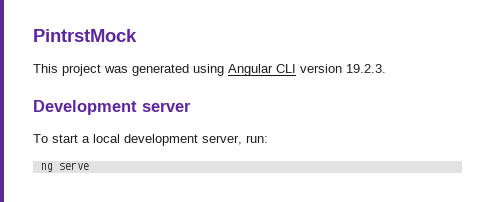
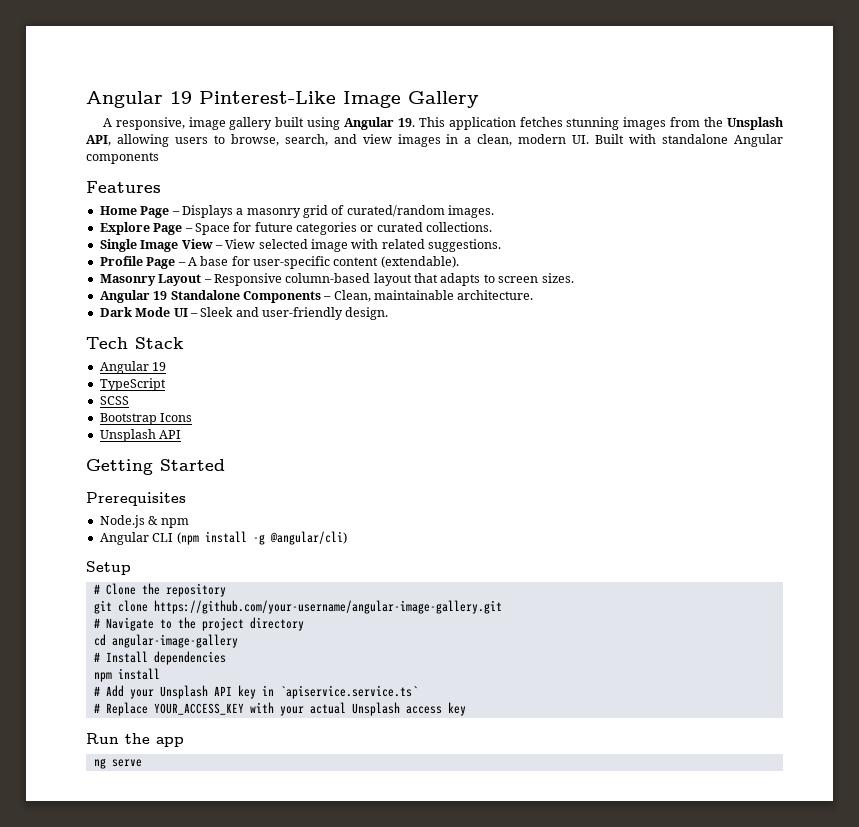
[33,29,137,42] [33,64,386,76] [33,100,191,115] [33,134,268,146] PintrstMock // This project was generated using Angular CLI version 19.2.3. // Development server // To start a local development server, run: -> [86,91,479,108] [102,117,785,130] [86,134,784,147] [86,152,159,164] [86,181,161,193] [99,205,495,218] [99,222,493,235] [99,239,502,252] [99,256,459,269] [99,273,574,286] [99,290,534,303] [99,307,389,320] [86,337,184,349] [99,361,167,374] [99,378,166,391] [99,396,129,405] [99,413,193,425] [99,429,182,442] [86,459,225,475] [86,492,186,506] [99,515,189,528] [99,531,347,545] [86,561,131,575] [93,583,226,597] [93,600,502,614] [93,617,304,631] [93,634,238,648] [93,651,226,665] [93,668,160,682] [93,685,418,699] [93,702,466,716] [86,733,184,747] Angular 19 Pinterest-Like Image Gallery // A responsive, image gallery built using Angular 19. This application fetches stunning images from the Unsplash API, allowing users to browse, search, and view images in a clean, modern UI. Built with standalone Angular components // Features // Home Page – Displays a masonry grid of curated/random images. // Explore Page – Space for future categories or curated collections. // Single Image View – View selected image with related suggestions. // Profile Page – A base for user-specific content (extendable). // Masonry Layout – Responsive column-based layout that adapts to screen sizes. // Angular 19 Standalone Components – Clean, maintainable architecture. // Dark Mode UI – Sleek and user-friendly design. // Tech Stack // Angular 19 // TypeScript // SCSS // Bootstrap Icons // Unsplash API // Getting Started // Prerequisites // Node.js & npm // Angular CLI (npm install -g @angular/cli) // Setup // # Clone the repository // git clone https://github.com/your-username/angular-image-gallery.git // # Navigate to the project directory // cd angular-image-gallery // # Install dependencies // npm install // # Add your Unsplash API key in `apiservice.service.ts` // # Replace YOUR_ACCESS_KEY with your actual Unsplash access key // Run the app

